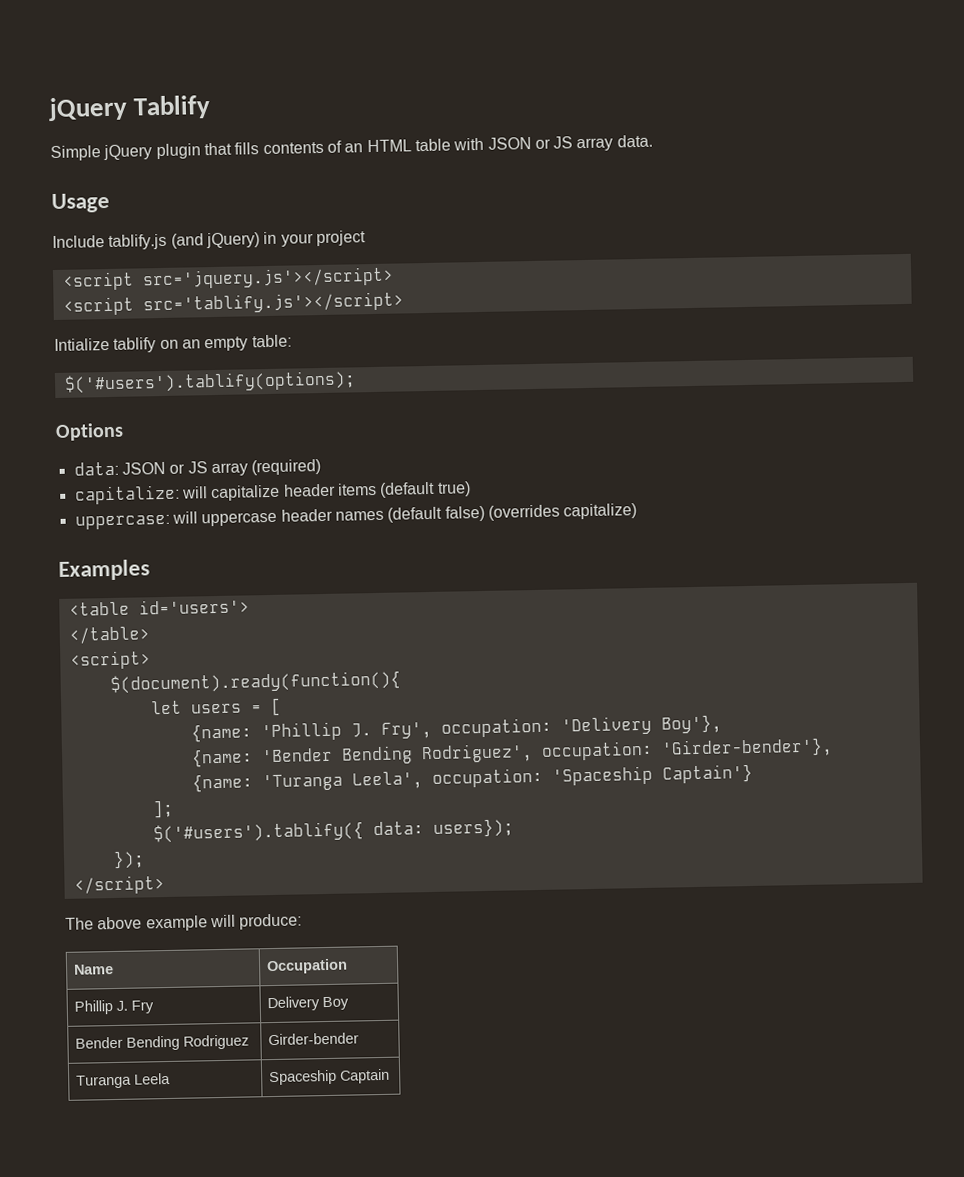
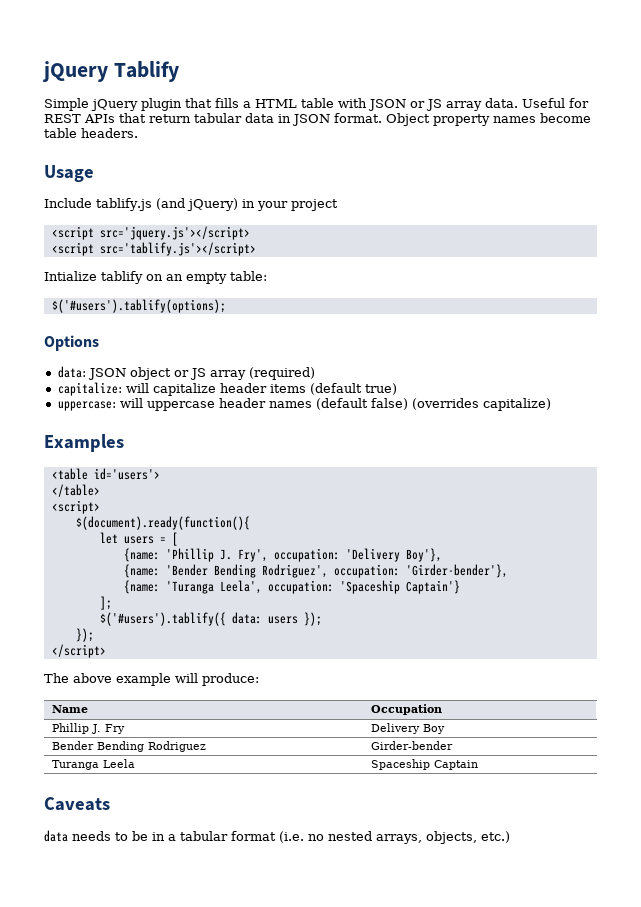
[262,140,364,155] contents of an -> [243,101,251,108] a
(653, 141) none -> [522,98,589,108] [44,113,591,126] [44,128,138,138] Useful for REST APIs that return tabular data in JSON format. Object property names become table headers.
(166, 468) none -> [129,367,171,380] object
[432,818,514,838] users}); -> [267,612,322,626] users });
(391, 1076) none -> [44,797,110,811] [44,830,510,844] // Caveats // data needs to be in a tabular format (i.e. no nested arrays, objects, etc.)

